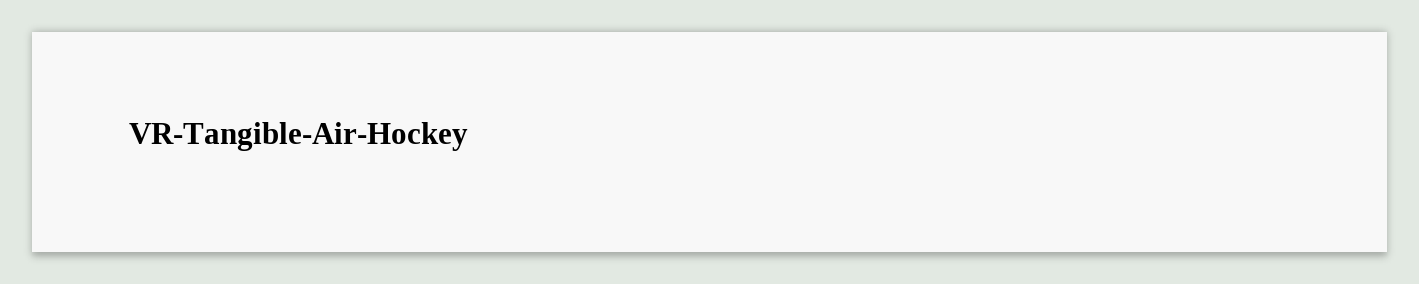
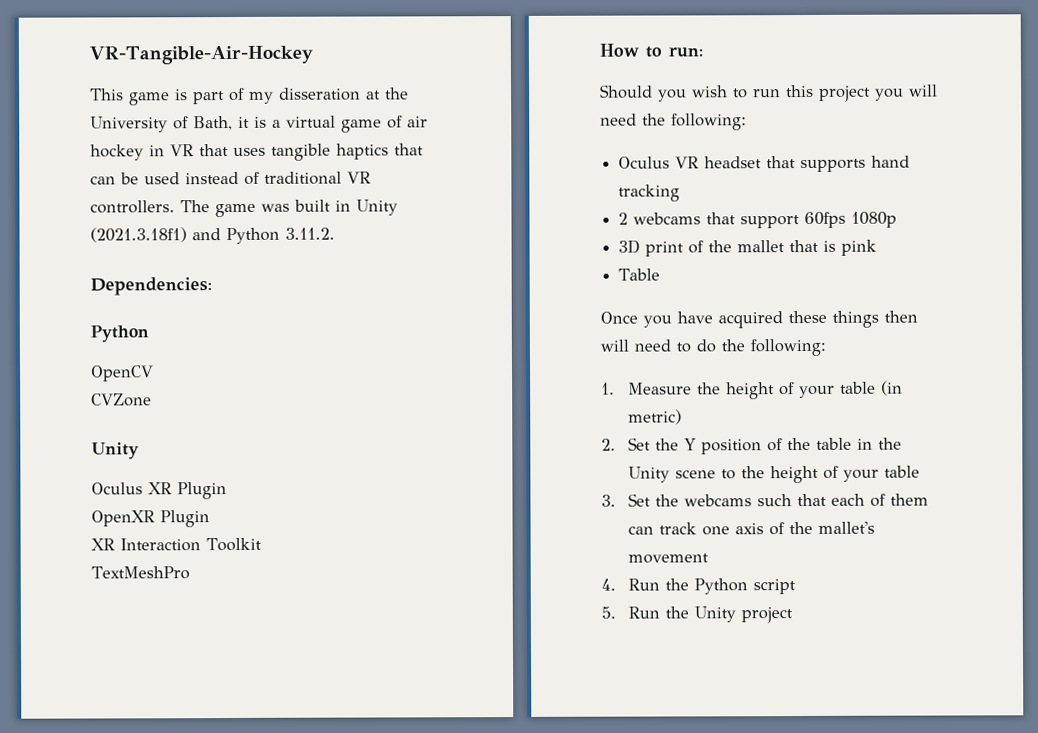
(468, 136) none -> [90,87,409,106] [90,115,428,133] [90,143,424,161] [90,171,371,185] [90,199,398,218] [90,227,335,245] [90,277,212,296] [90,325,149,343] [90,365,154,382] [91,393,152,407] [91,442,139,460] [91,482,227,500] [91,510,210,528] [91,537,262,552] [91,566,190,580] [599,43,703,58] [600,84,938,102] [600,113,747,131] [618,155,911,173] [618,184,681,202] [618,211,898,229] [618,239,878,257] [618,268,661,281] [600,310,918,329] [600,338,826,357] [601,380,904,400] [628,409,683,425] [601,437,903,455] [628,465,921,484] [601,493,930,507] [628,521,876,536] [628,553,710,564] [601,578,797,595] [601,606,794,624] // This game is part of my disseration at the University of Bath, it is a virtual game of air hockey in VR that uses tangible haptics that can be used instead of traditional VR controllers. The game was built in Unity (2021.3.18f1) and Python 3.11.2. // Dependencies: // Python // OpenCV // CVZone // Unity // Oculus XR Plugin // OpenXR Plugin // XR Interaction Toolkit // TextMeshPro // How to run: // Should you wish to run this project you will need the following: // Oculus VR headset that supports hand tracking // 2 webcams that support 60fps 1080p // 3D print of the mallet that is pink // Table // Once you have acquired these things then will need to do the following: // 1. Measure the height of your table (in metric) // 2. Set the Y position of the table in the Unity scene to the height of your table // 3. Set the webcams such that each of them can track one axis of the mallet's movement // 4. Run the Python script // 5. Run the Unity project

